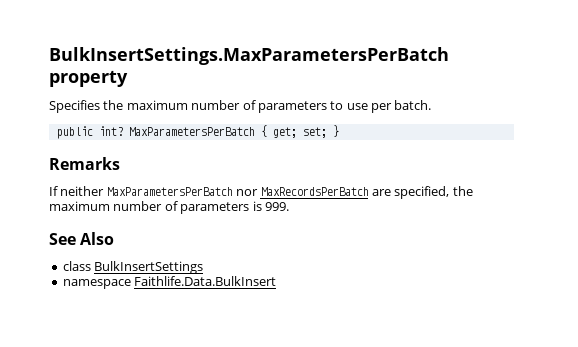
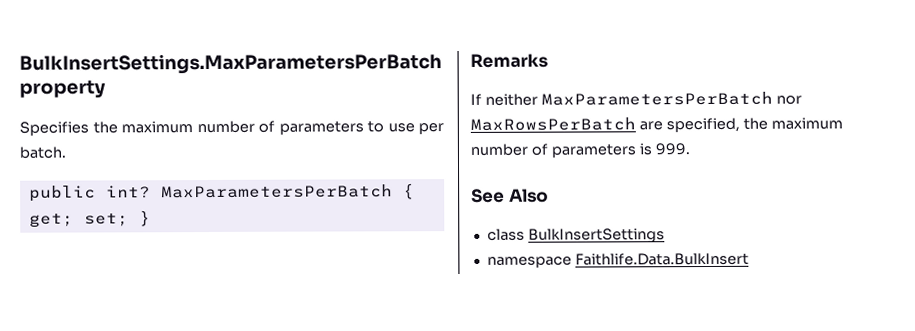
[260,187,369,196] MaxRecordsPerBatch -> [470,117,636,131] MaxRowsPerBatch

